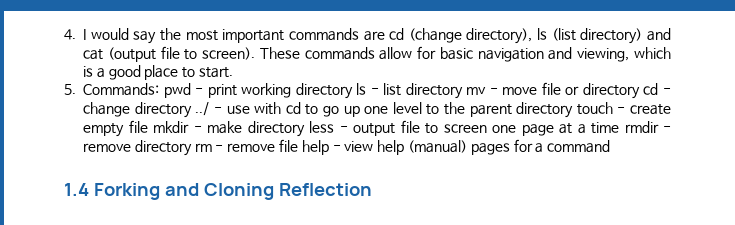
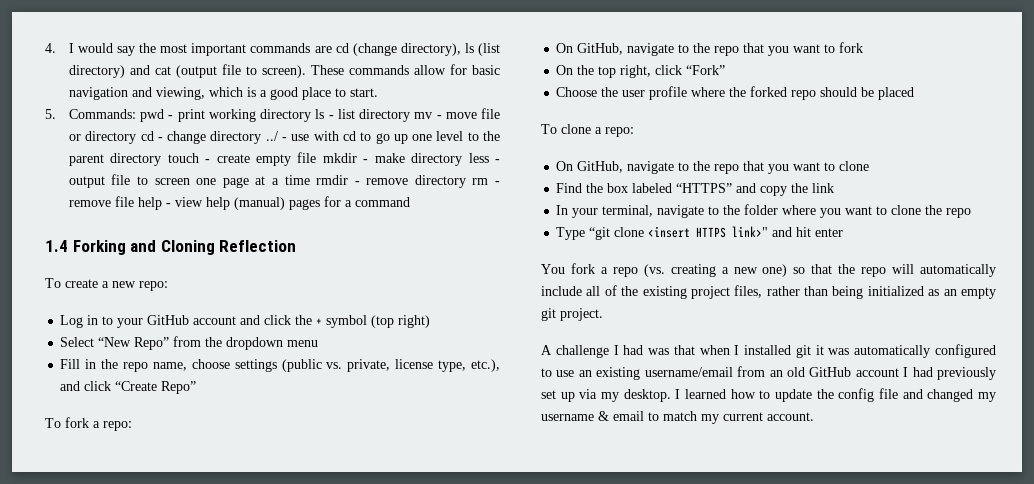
(372, 189) none -> [45,278,168,291] [60,315,431,328] [60,336,319,350] [60,359,500,372] [60,381,197,394] [45,417,132,431] [556,42,864,56] [556,65,726,78] [556,86,915,100] [541,124,634,137] [556,161,870,174] [556,183,835,196] [556,204,972,218] [556,226,844,240] [541,263,996,277] [541,285,996,299] [541,308,603,321] [541,344,996,358] [541,366,996,380] [541,388,997,402] [541,411,814,424] // To create a new repo: // Log in to your GitHub account and click the + symbol (top right) // Select “New Repo” from the dropdown menu // Fill in the repo name, choose settings (public vs. private, license type, etc.), and click “Create Repo” // To fork a repo: // On GitHub, navigate to the repo that you want to fork // On the top right, click “Fork” // Choose the user profile where the forked repo should be placed // To clone a repo: // On GitHub, navigate to the repo that you want to clone // Find the box labeled “HTTPS” and copy the link // In your terminal, navigate to the folder where you want to clone the repo // Type “git clone <insert HTTPS link>" and hit enter // You fork a repo (vs. creating a new one) so that the repo will automatically include all of the existing project files, rather than being initialized as an empty git project. // A challenge I had was that when I installed git it was automatically configured to use an existing username/email from an old GitHub account I had previously set up via my desktop. I learned how to update the config file and changed my username & email to match my current account.

